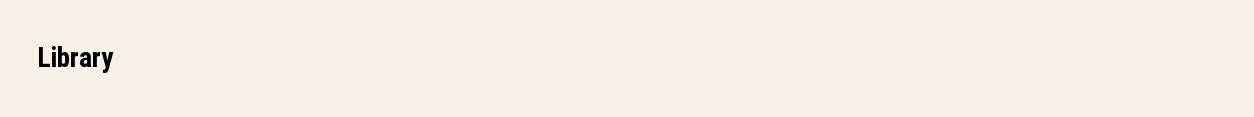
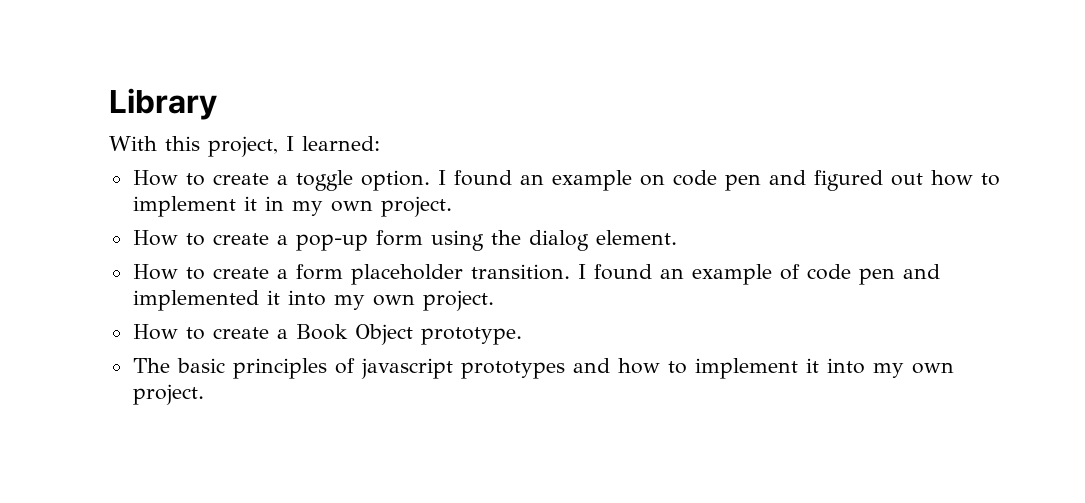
(114, 59) none -> [109,136,380,157] [132,170,1000,191] [132,196,452,217] [132,230,677,251] [132,264,940,285] [132,290,494,311] [132,324,522,345] [132,358,954,379] [132,384,204,405] // With this project, I learned: // How to create a toggle option. I found an example on code pen and figured out how to implement it in my own project. // How to create a pop-up form using the dialog element. // How to create a form placeholder transition. I found an example of code pen and implemented it into my own project. // How to create a Book Object prototype. // The basic principles of javascript prototypes and how to implement it into my own project.

